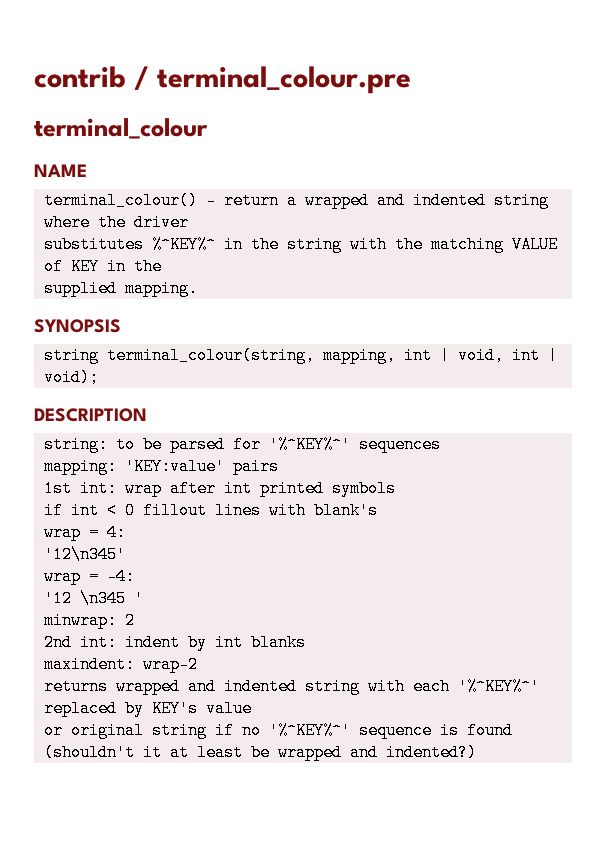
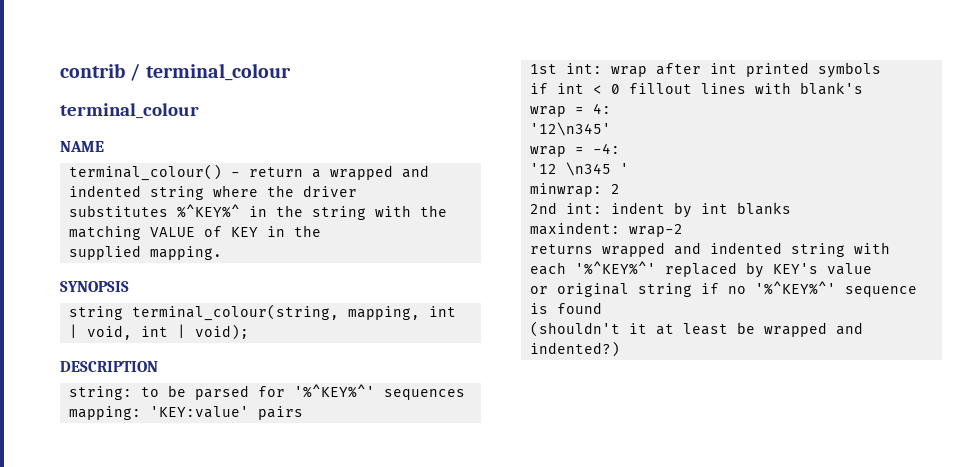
[157,66,412,94] terminal_colour.pre -> [145,63,291,81] terminal_colour

